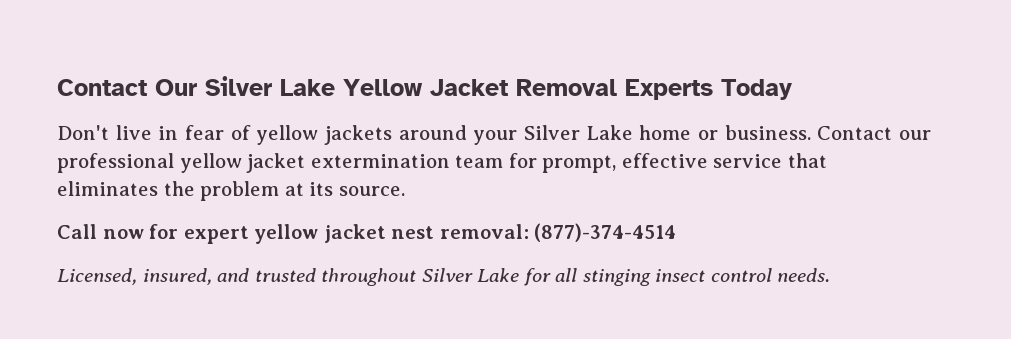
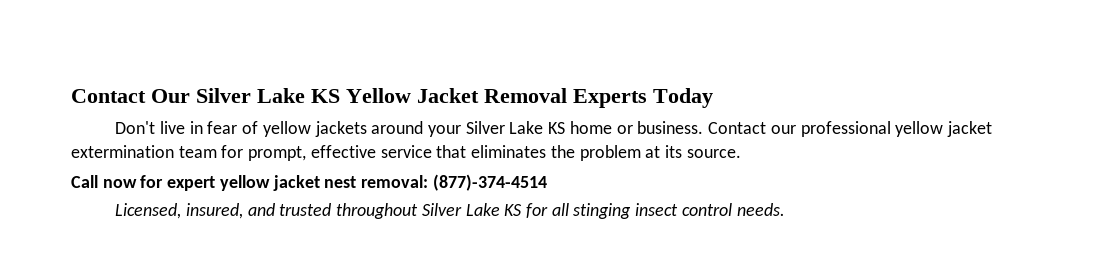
(335, 87) none -> [311,89,340,103] KS
(633, 132) none -> [548,122,566,134] KS
(520, 275) none -> [504,204,523,216] KS

